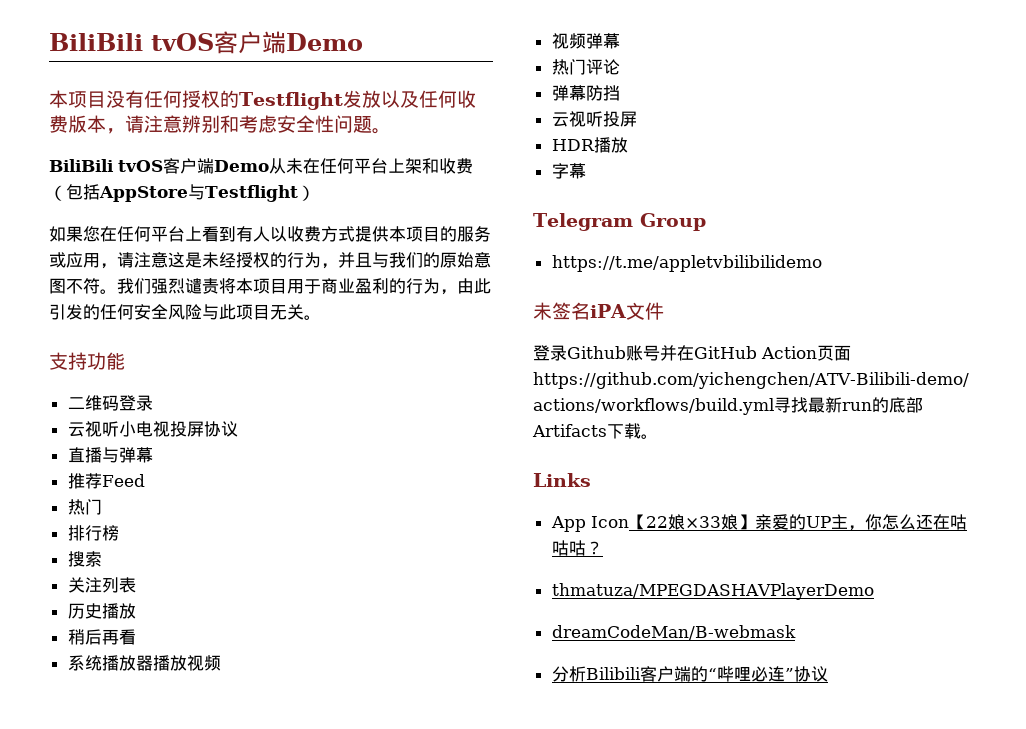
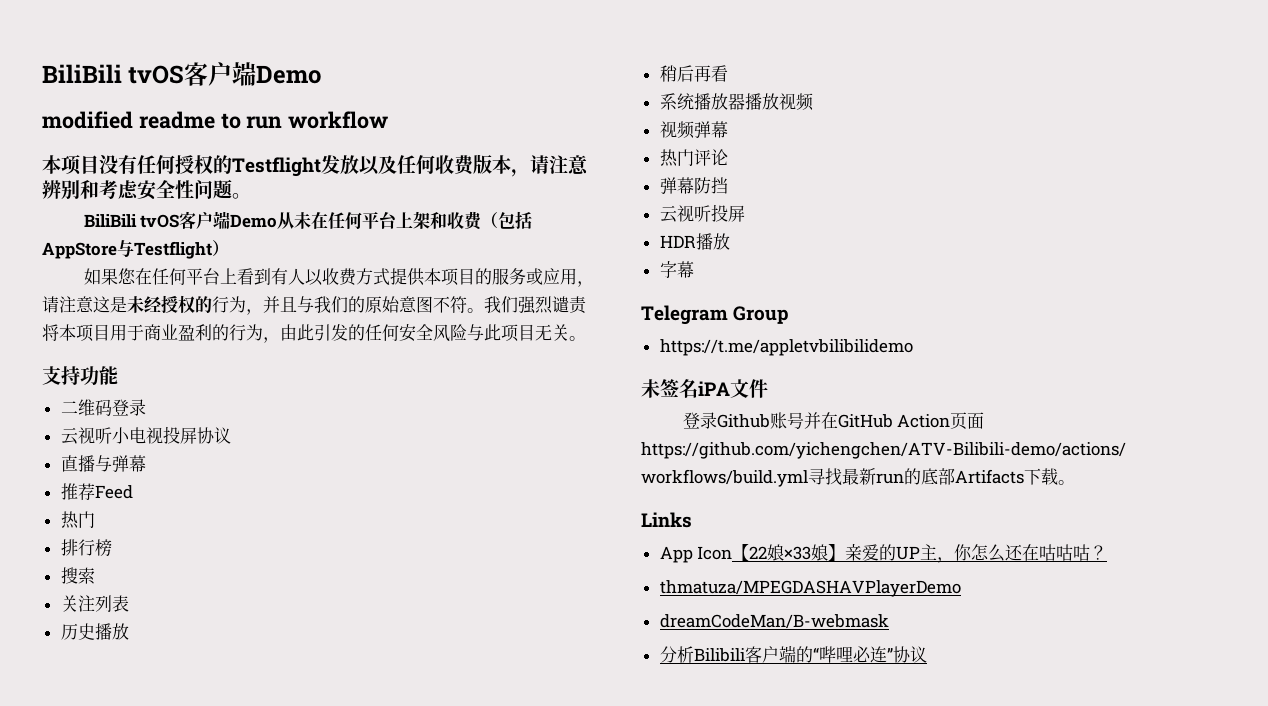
[49,31,363,54] BiliBili tvOS客户端Demo -> [42,62,322,86] [42,111,389,129] BiliBili tvOS客户端Demo // modified readme to run workflow

